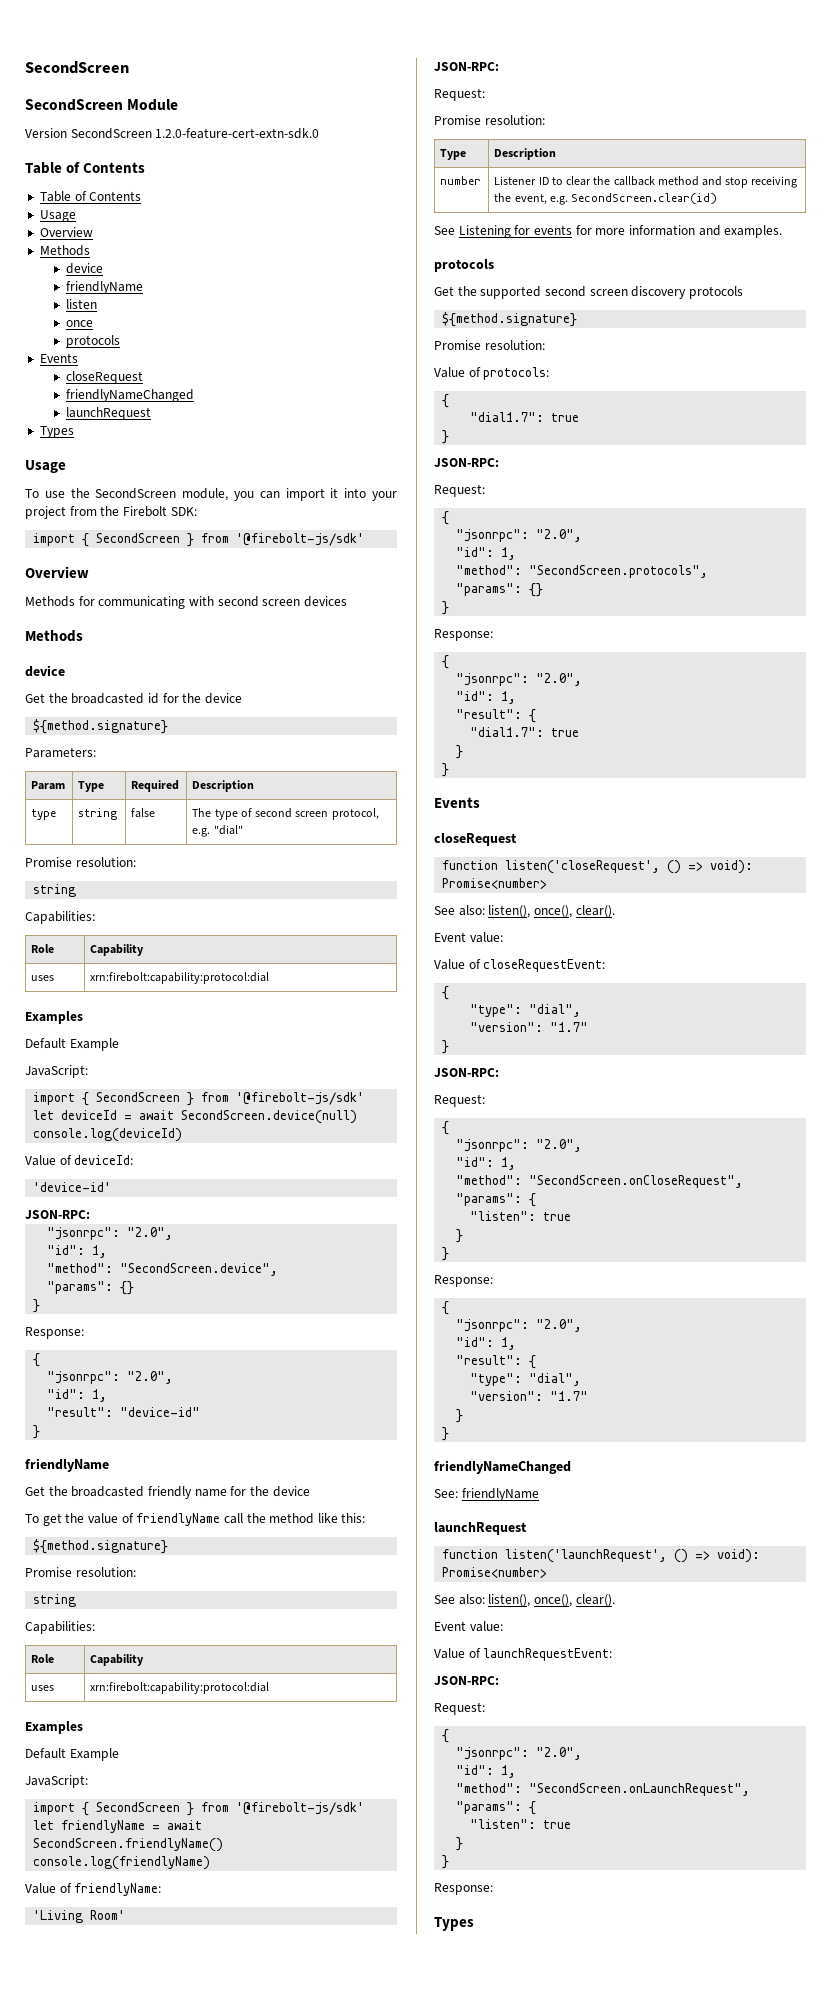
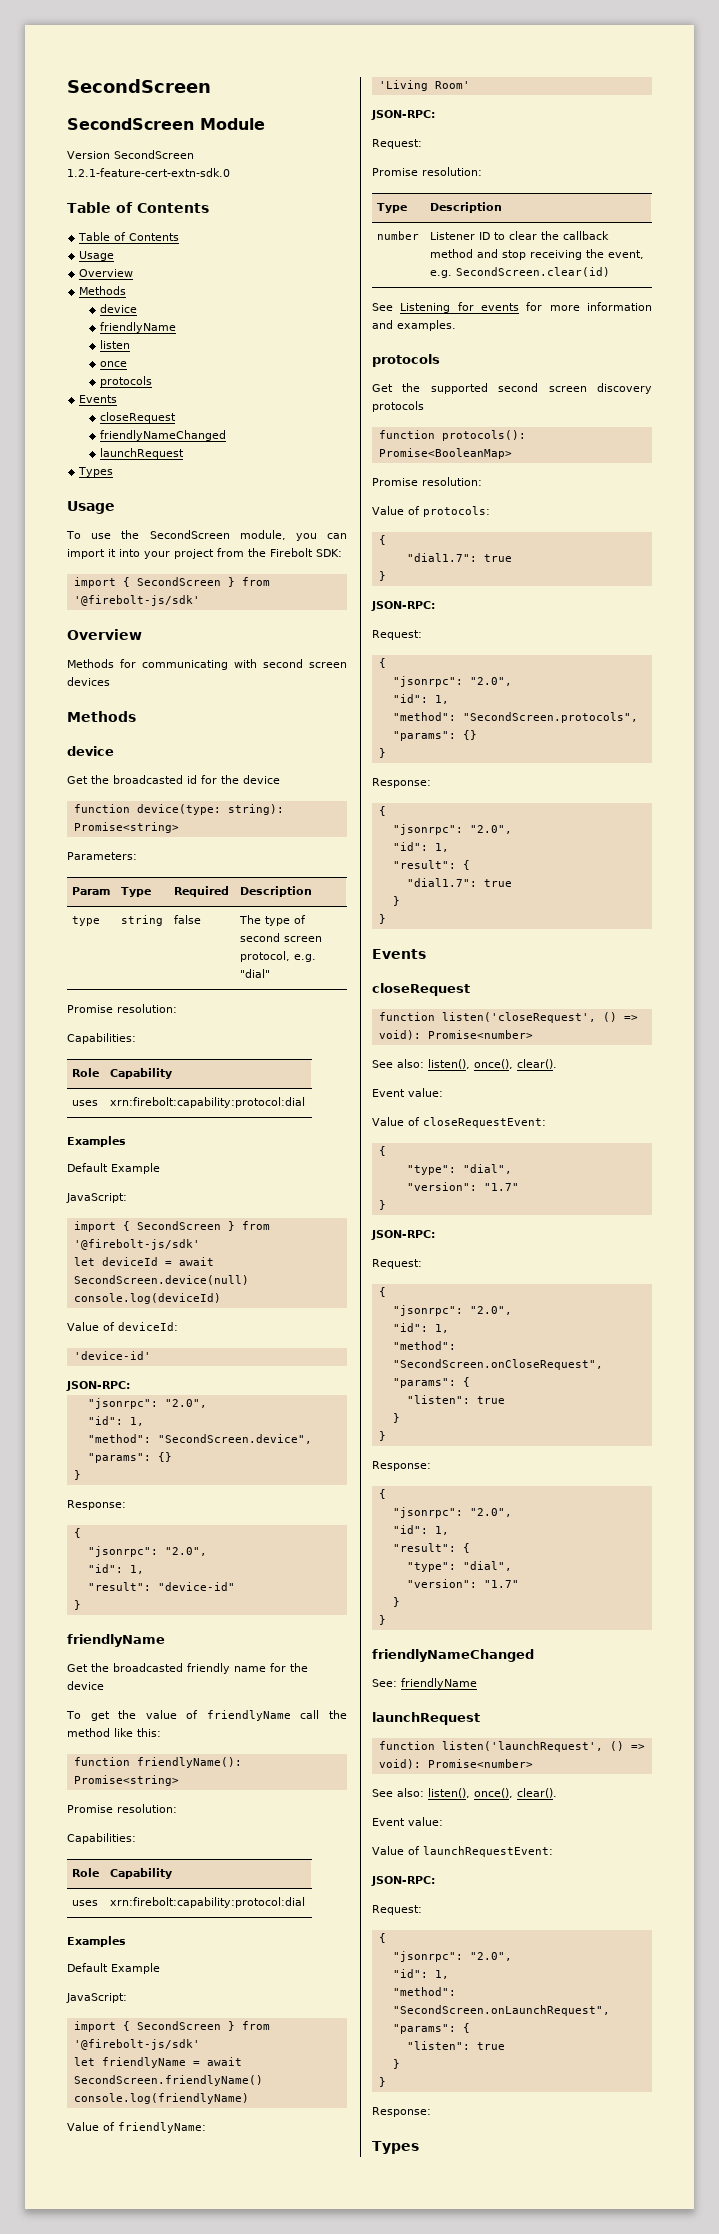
[155,128,320,139] 1.2.0-feature-cert-extn-sdk.0 -> [67,168,230,177] 1.2.1-feature-cert-extn-sdk.0
[33,719,169,734] ${method.signature} -> [73,804,284,815] [73,822,179,833] function device(type: string): Promise<string>
[33,884,77,897] // string -> (177, 1008) none
[33,1539,169,1554] [25,1567,136,1577] [33,1594,77,1607] ${method.signature} // Promise resolution: // string -> [73,1757,242,1768] [73,1775,179,1786] [67,1804,177,1813] function friendlyName(): Promise<string> // Promise resolution:
[442,312,578,327] ${method.signature} -> [378,430,526,441] [378,448,512,459] function protocols(): Promise<BooleanMap>

